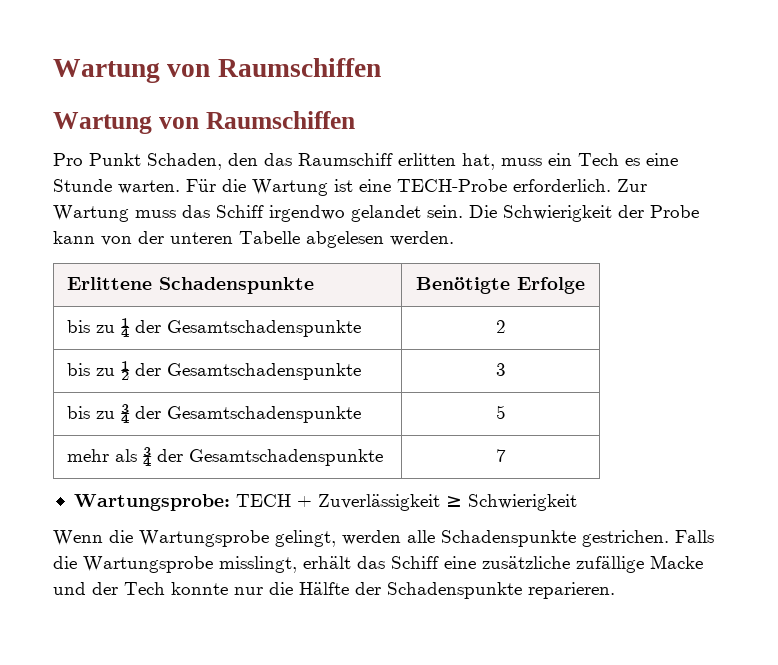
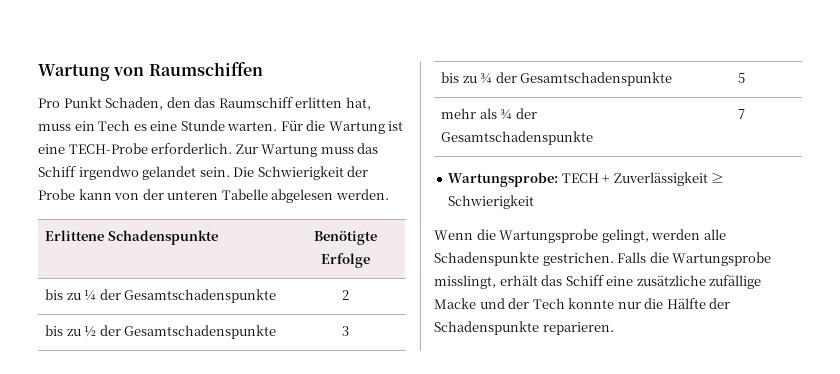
[53,58,381,83] [53,111,355,134] Wartung von Raumschiffen // Wartung von Raumschiffen -> [38,62,263,81] Wartung von Raumschiffen

